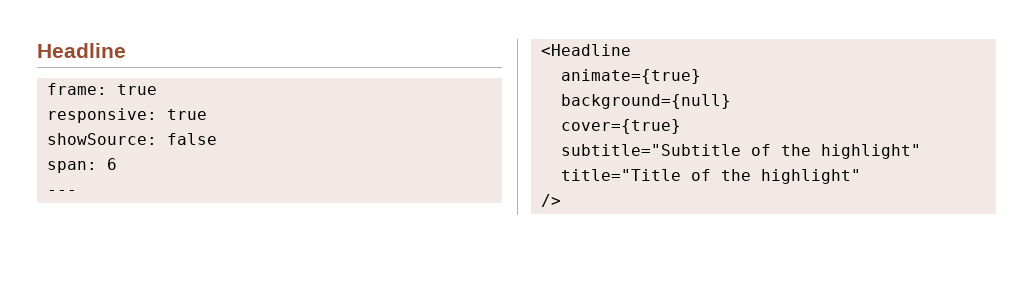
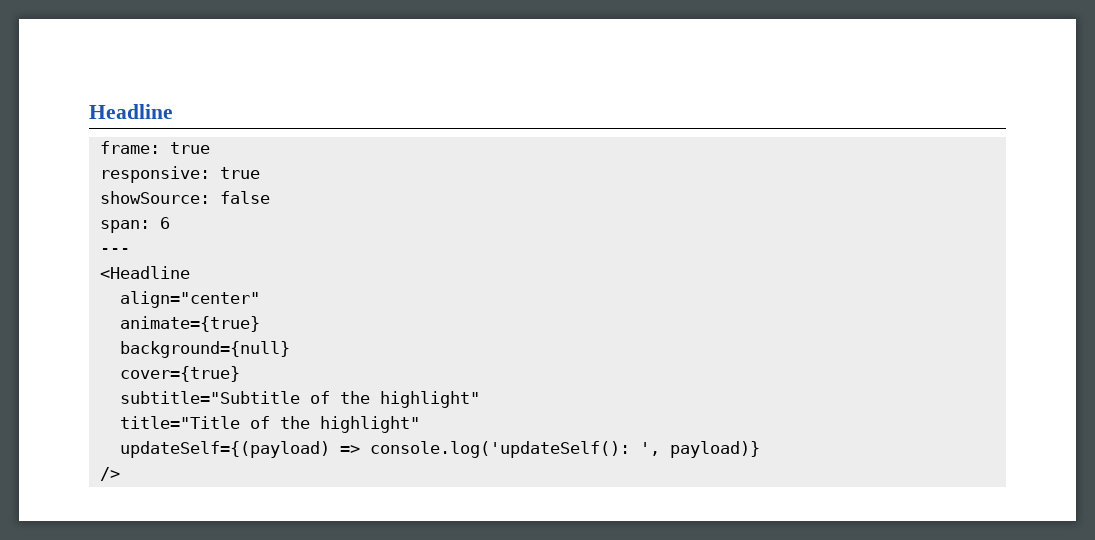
(631, 50) none -> [120,291,261,308] // align="center"
(861, 176) none -> [120,441,761,458] // updateSelf={(payload) => console.log('updateSelf(): ', payload)}

